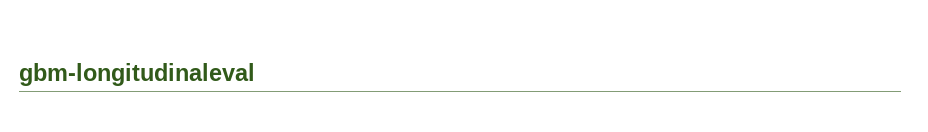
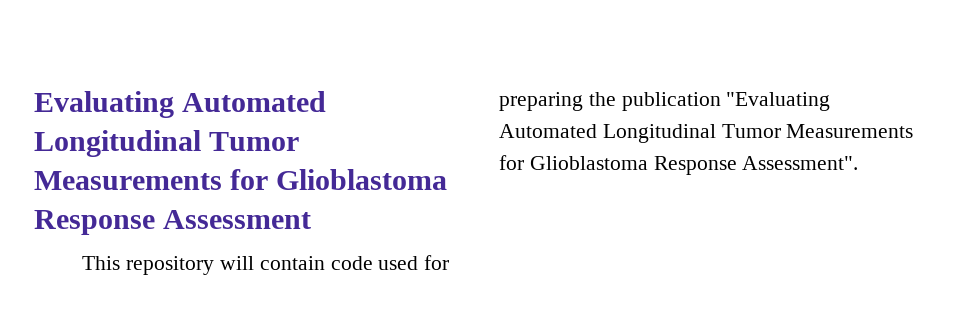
[19,63,255,86] gbm-longitudinaleval -> [34,91,327,118] [34,130,300,157] [34,169,448,190] [34,210,312,235] [82,255,450,275] [499,92,831,111] [499,124,914,143] [499,155,859,175] Evaluating Automated Longitudinal Tumor Measurements for Glioblastoma Response Assessment // This repository will contain code used for preparing the publication "Evaluating Automated Longitudinal Tumor Measurements for Glioblastoma Response Assessment".

